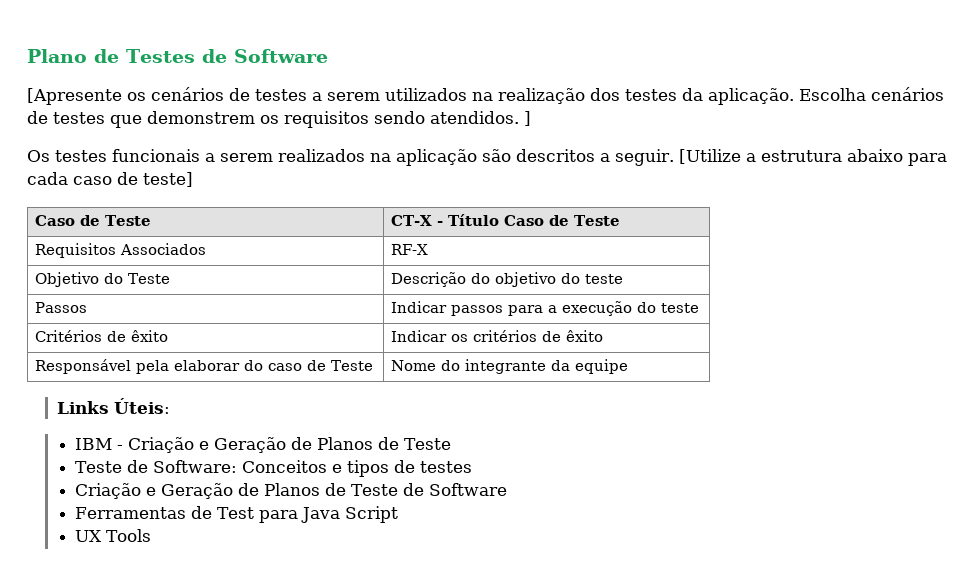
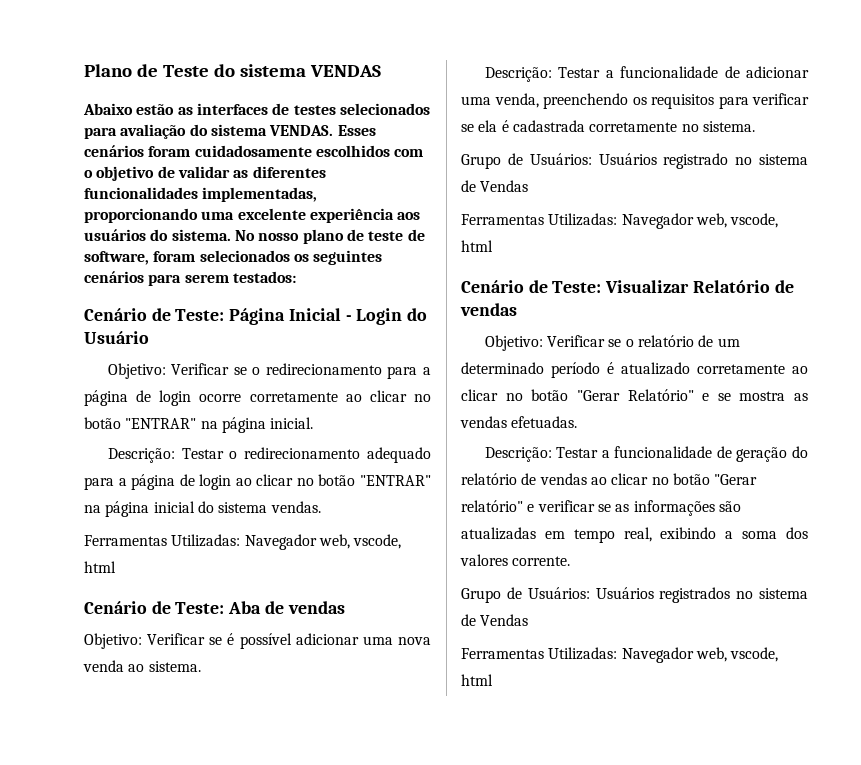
[126,49,328,63] [27,87,944,105] [27,111,531,128] [27,149,947,166] [27,172,193,187] [34,215,151,226] [390,214,620,226] [34,243,206,258] [390,244,428,255] [34,272,170,287] [390,272,623,287] [34,302,87,313] [390,301,699,316] [34,330,168,342] [390,330,603,342] [34,359,373,374] [390,359,628,374] [56,398,170,414] [75,437,452,453] [75,460,473,477] [75,483,508,499] [75,506,399,523] [75,529,152,542] Testes de Software // [Apresente os cenários de testes a serem utilizados na realização dos testes da aplicação. Escolha cenários de testes que demonstrem os requisitos sendo atendidos. ] // Os testes funcionais a serem realizados na aplicação são descritos a seguir. [Utilize a estrutura abaixo para cada caso de teste] // Caso de Teste | CT-X - Título Caso de Teste // Requisitos Associados | RF-X // Objetivo do Teste | Descrição do objetivo do teste // Passos | Indicar passos para a execução do teste // Critérios de êxito | Indicar os critérios de êxito // Responsável pela elaborar do caso de Teste | Nome do integrante da equipe // Links Úteis: // IBM - Criação e Geração de Planos de Teste // Teste de Software: Conceitos e tipos de testes // Criação e Geração de Planos de Teste de Software // Ferramentas de Test para Java Script // UX Tools -> [162,64,381,77] [83,103,430,115] [84,124,376,139] [84,145,424,157] [84,166,326,181] [84,187,318,202] [84,208,421,223] [84,229,425,244] [84,250,383,265] [84,271,296,286] [84,308,428,325] [84,331,149,344] [107,363,431,379] [84,390,432,406] [84,417,314,433] [107,447,432,463] [84,474,431,490] [84,501,321,517] [84,534,402,550] [84,561,116,573] [84,601,345,614] [84,633,431,649] [83,660,201,672] [484,66,809,82] [461,93,809,109] [461,120,755,132] [461,153,808,169] [461,180,529,192] [461,213,779,229] [461,240,493,252] [461,280,794,293] [460,303,517,316] [484,335,740,351] [461,362,808,378] [461,389,808,401] [460,416,578,428] [484,446,808,462] [461,473,758,485] [461,500,741,516] [461,527,808,543] [460,554,571,566] [461,587,808,603] [461,614,529,626] [461,647,779,663] [461,674,493,686] Teste do sistema VENDAS // Abaixo estão as interfaces de testes selecionados para avaliação do sistema VENDAS. Esses cenários foram cuidadosamente escolhidos com o objetivo de validar as diferentes funcionalidades implementadas, proporcionando uma excelente experiência aos usuários do sistema. No nosso plano de teste de software, foram selecionados os seguintes cenários para serem testados: // Cenário de Teste: Página Inicial - Login do Usuário // Objetivo: Verificar se o redirecionamento para a página de login ocorre corretamente ao clicar no botão "ENTRAR" na página inicial. // Descrição: Testar o redirecionamento adequado para a página de login ao clicar no botão "ENTRAR" na página inicial do sistema vendas. // Ferramentas Utilizadas: Navegador web, vscode, html // Cenário de Teste: Aba de vendas // Objetivo: Verificar se é possível adicionar uma nova venda ao sistema. // Descrição: Testar a funcionalidade de adicionar uma venda, preenchendo os requisitos para verificar se ela é cadastrada corretamente no sistema. // Grupo de Usuários: Usuários registrado no sistema de Vendas // Ferramentas Utilizadas: Navegador web, vscode, html // Cenário de Teste: Visualizar Relatório de vendas // Objetivo: Verificar se o relatório de um determinado período é atualizado corretamente ao clicar no botão "Gerar Relatório" e se mostra as vendas efetuadas. // Descrição: Testar a funcionalidade de geração do relatório de vendas ao clicar no botão "Gerar relatório" e verificar se as informações são atualizadas em tempo real, exibindo a soma dos valores corrente. // Grupo de Usuários: Usuários registrados no sistema de Vendas // Ferramentas Utilizadas: Navegador web, vscode, html

